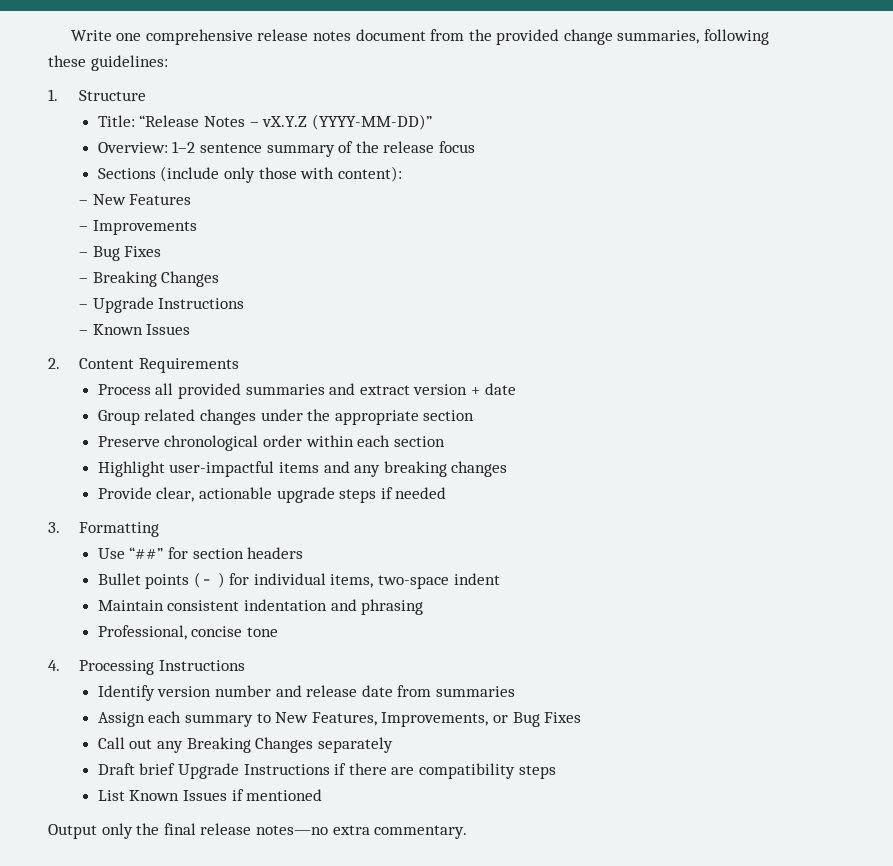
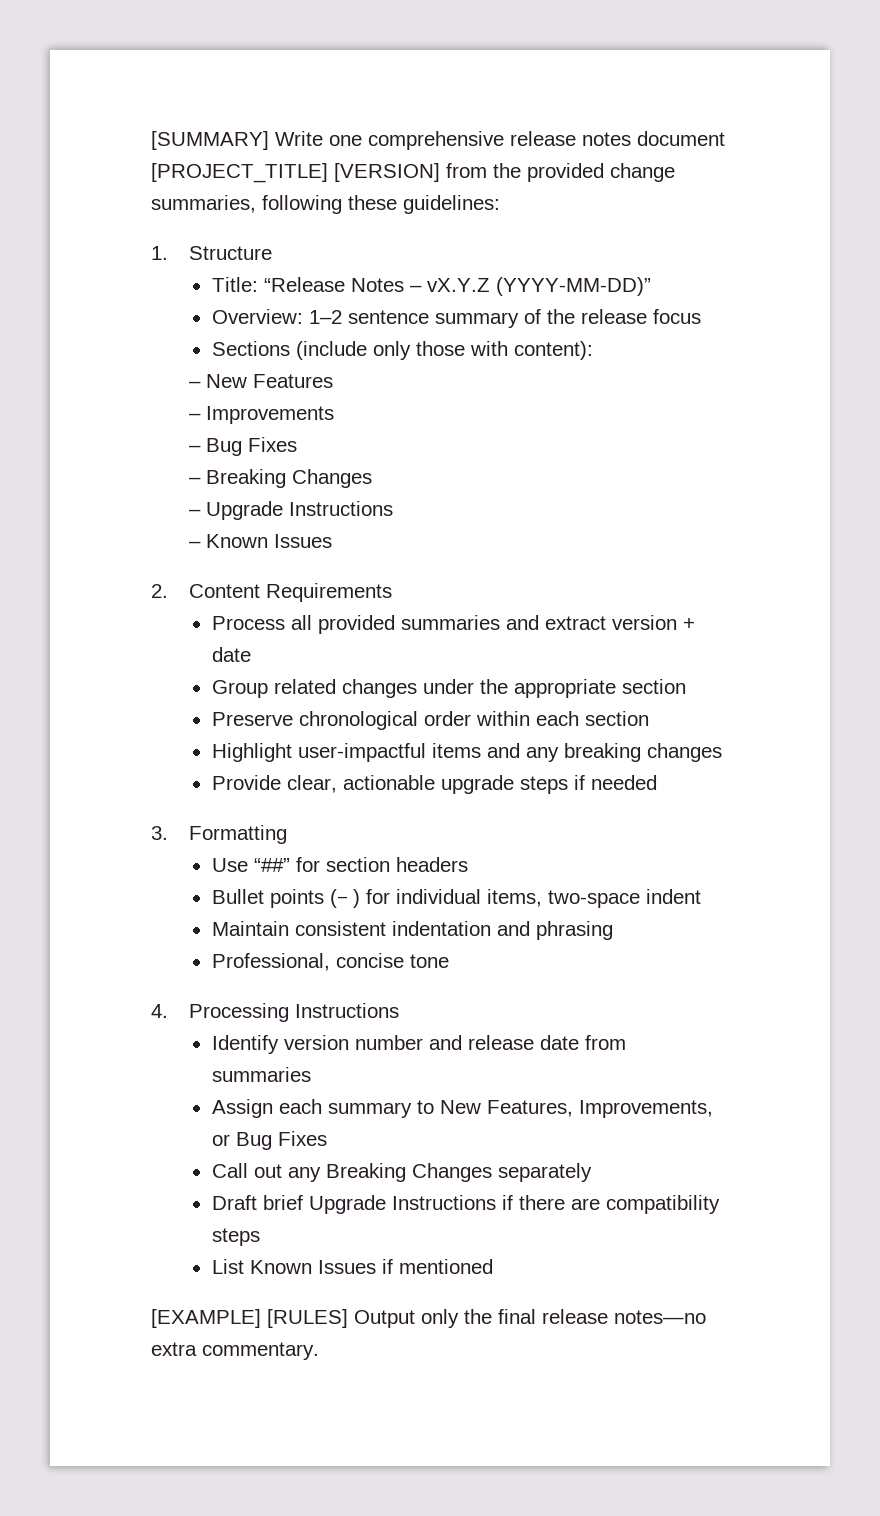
(70, 35) none -> [151,131,269,150] [SUMMARY]
(426, 35) none -> [151,163,440,183] [PROJECT_TITLE] [VERSION]
(323, 795) none -> [151,1309,348,1328] [EXAMPLE] [RULES]

